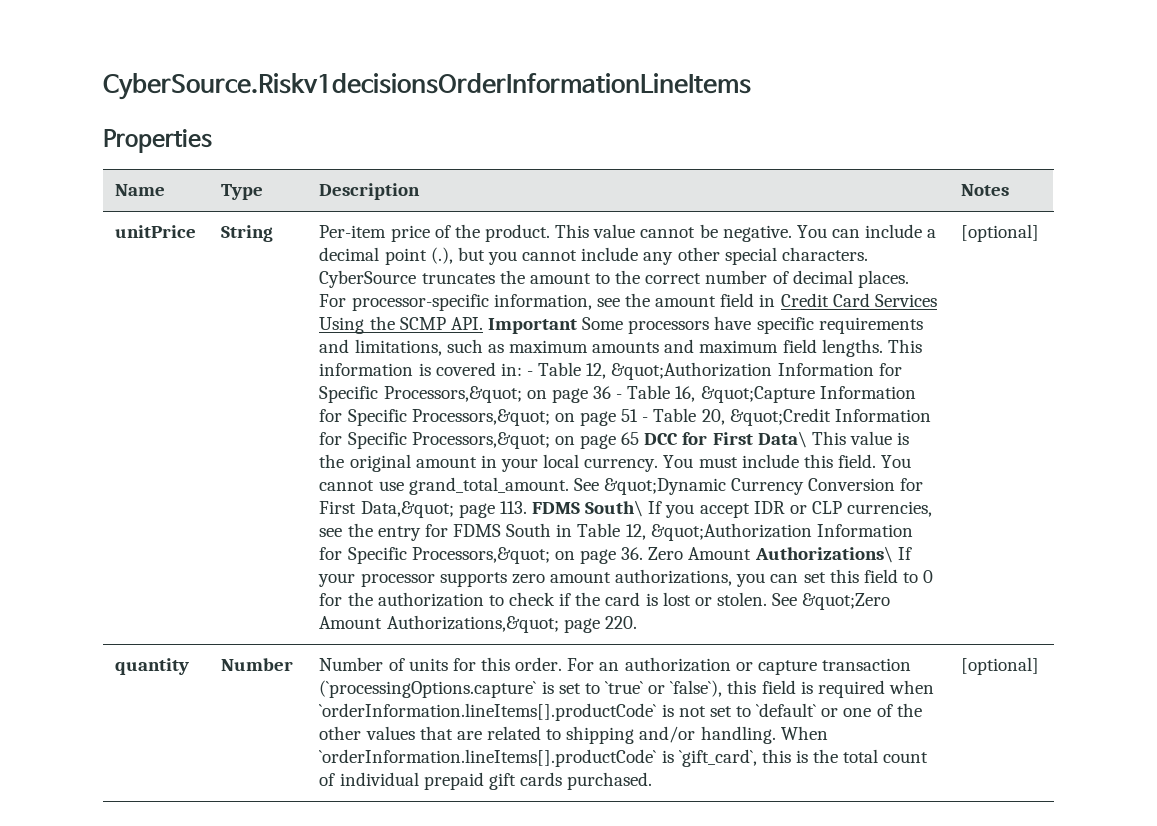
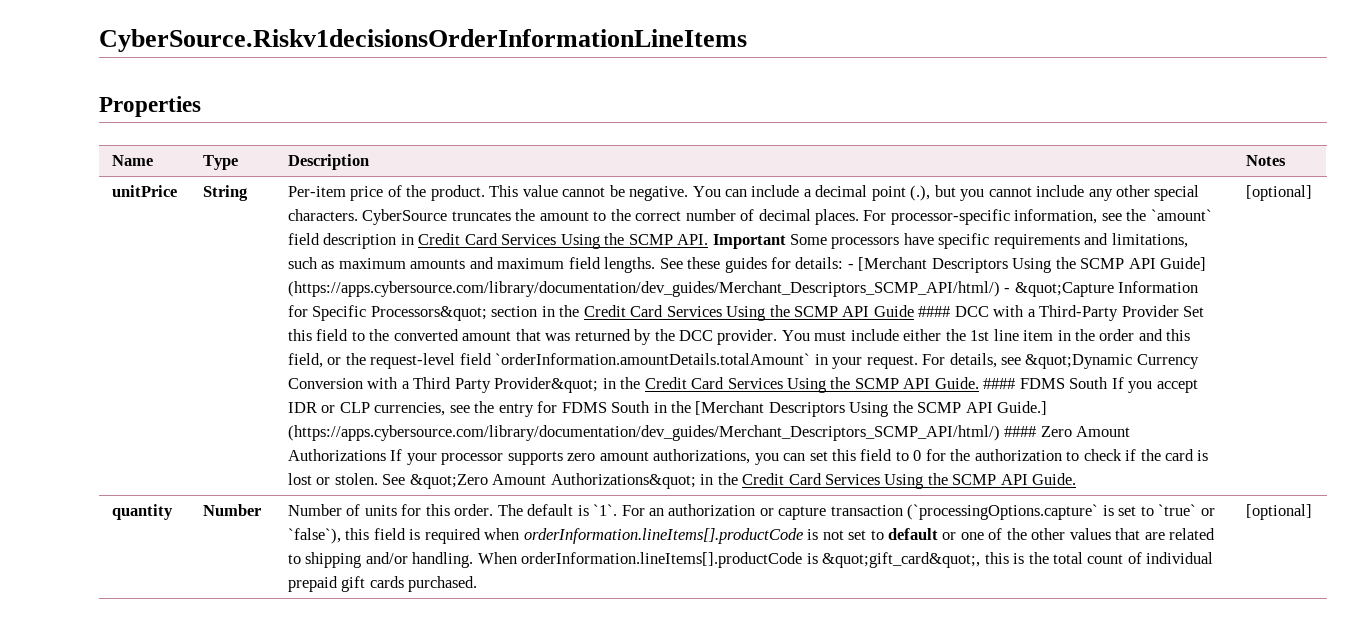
[655,293,755,307] amount field -> [1150,209,1212,221] [287,233,397,249] `amount` field description
[887,339,922,353] [319,362,902,380] [319,385,916,403] [319,408,931,426] [319,431,910,449] [319,454,912,472] [319,477,924,495] [319,500,644,518] This information is covered in: - Table 12, &quot;Authorization Information for Specific Processors,&quot; on page 36 - Table 16, &quot;Capture Information for Specific Processors,&quot; on page 51 - Table 20, &quot;Credit Information for Specific Processors,&quot; on page 65 DCC for First Data\ This value is the original amount in your local currency. You must include this field. You cannot use grand_total_amount. See &quot;Dynamic Currency Conversion for First Data,&quot; page 113. FDMS South\ -> [659,257,1207,273] [287,281,1199,297] [287,305,1205,321] [287,329,1191,345] [287,353,1199,369] [287,377,1109,393] See these guides for details: - [Merchant Descriptors Using the SCMP API Guide] (https://apps.cybersource.com/library/documentation/dev_guides/Merchant_Descriptors_SCMP_API/html/) - &quot;Capture Information for Specific Processors&quot; section in the Credit Card Services Using the SCMP API Guide #### DCC with a Third-Party Provider Set this field to the converted amount that was returned by the DCC provider. You must include either the 1st line item in the order and this field, or the request-level field `orderInformation.amountDetails.totalAmount` in your request. For details, see &quot;Dynamic Currency Conversion with a Third Party Provider&quot; in the Credit Card Services Using the SCMP API Guide. #### FDMS South
[577,523,913,541] [319,547,644,564] Table 12, &quot;Authorization Information for Specific Processors,&quot; on page 36. -> [671,401,1048,417] [287,425,1037,441] the [Merchant Descriptors Using the SCMP API Guide.] (https://apps.cybersource.com/library/documentation/dev_guides/Merchant_Descriptors_SCMP_API/html/) ####
[754,546,893,563] Authorizations\ -> [287,449,386,461] Authorizations
[386,615,637,633] Authorizations,&quot; page 220. -> [550,473,1077,489] Authorizations&quot; in the Credit Card Services Using the SCMP API Guide.
(563, 664) none -> [497,504,618,516] The default is `1`.
[319,703,657,721] `orderInformation.lineItems[].productCode` -> [523,528,803,544] orderInformation.lineItems[].productCode
[756,703,817,717] `default` -> [888,528,939,540] default
[319,749,757,767] `orderInformation.lineItems[].productCode` is `gift_card`, -> [521,552,981,568] orderInformation.lineItems[].productCode is &quot;gift_card&quot;,

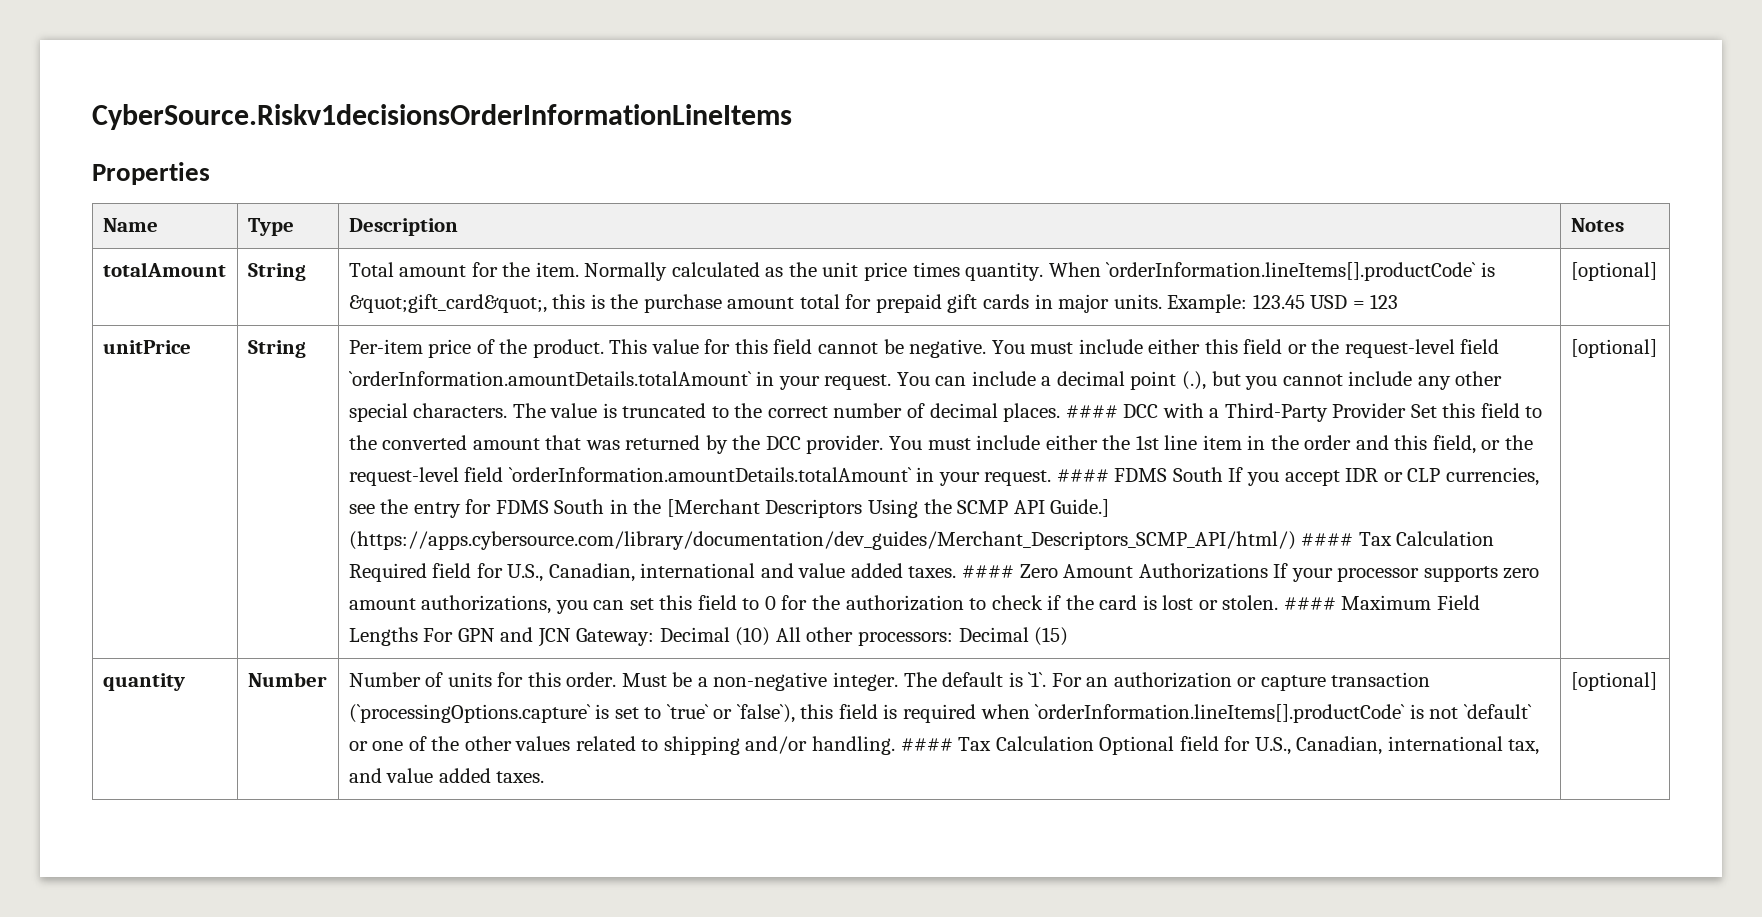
(1286, 160) none -> [102,262,226,277] [247,263,306,281] [348,262,1495,281] [348,294,1399,313] [1570,262,1657,281] // totalAmount | String | Total amount for the item. Normally calculated as the unit price times quantity. When `orderInformation.lineItems[].productCode` is &quot;gift_card&quot;, this is the purchase amount total for prepaid gift cards in major units. Example: 123.45 USD = 123 | [optional]
(558, 191) none -> [704,339,813,354] for this field
(721, 191) none -> [1030,339,1500,358] [348,371,930,390] must include either this field or the request-level field `orderInformation.amountDetails.totalAmount` in your request. You
[362,209,589,225] CyberSource truncates the amount -> [512,403,707,418] The value is truncated
[863,209,1212,225] [287,233,1188,249] [287,257,1207,273] [287,281,1199,297] [287,305,914,321] For processor-specific information, see the `amount` field description in Credit Card Services Using the SCMP API. Important Some processors have specific requirements and limitations, such as maximum amounts and maximum field lengths. See these guides for details: - [Merchant Descriptors Using the SCMP API Guide] (https://apps.cybersource.com/library/documentation/dev_guides/Merchant_Descriptors_SCMP_API/html/) - &quot;Capture Information for Specific Processors&quot; section in the Credit Card Services Using the SCMP API Guide -> (1061, 412) none
[922,353,1199,369] [287,377,979,393] For details, see &quot;Dynamic Currency Conversion with a Third Party Provider&quot; in the Credit Card Services Using the SCMP API Guide. -> (1052, 478) none
(1037, 431) none -> [1358,531,1495,546] [348,563,1014,582] Tax Calculation Required field for U.S., Canadian, international and value added taxes. ####
[382,473,1077,489] See &quot;Zero Amount Authorizations&quot; in the Credit Card Services Using the SCMP API Guide. -> [1283,595,1480,610] [348,627,1069,647] #### Maximum Field Lengths For GPN and JCN Gateway: Decimal (10) All other processors: Decimal (15)
(494, 510) none -> [621,672,898,691] Must be a non-negative integer.
[523,528,803,544] orderInformation.lineItems[].productCode -> [1035,704,1406,723] `orderInformation.lineItems[].productCode`
[848,528,939,540] set to default -> [1463,704,1532,719] `default`
[1115,528,1165,540] that are -> (571, 743) none
[477,552,1214,568] [287,576,478,592] When orderInformation.lineItems[].productCode is &quot;gift_card&quot;, this is the total count of individual prepaid gift cards purchased. -> [900,736,1540,755] [348,768,545,783] #### Tax Calculation Optional field for U.S., Canadian, international tax, and value added taxes.

